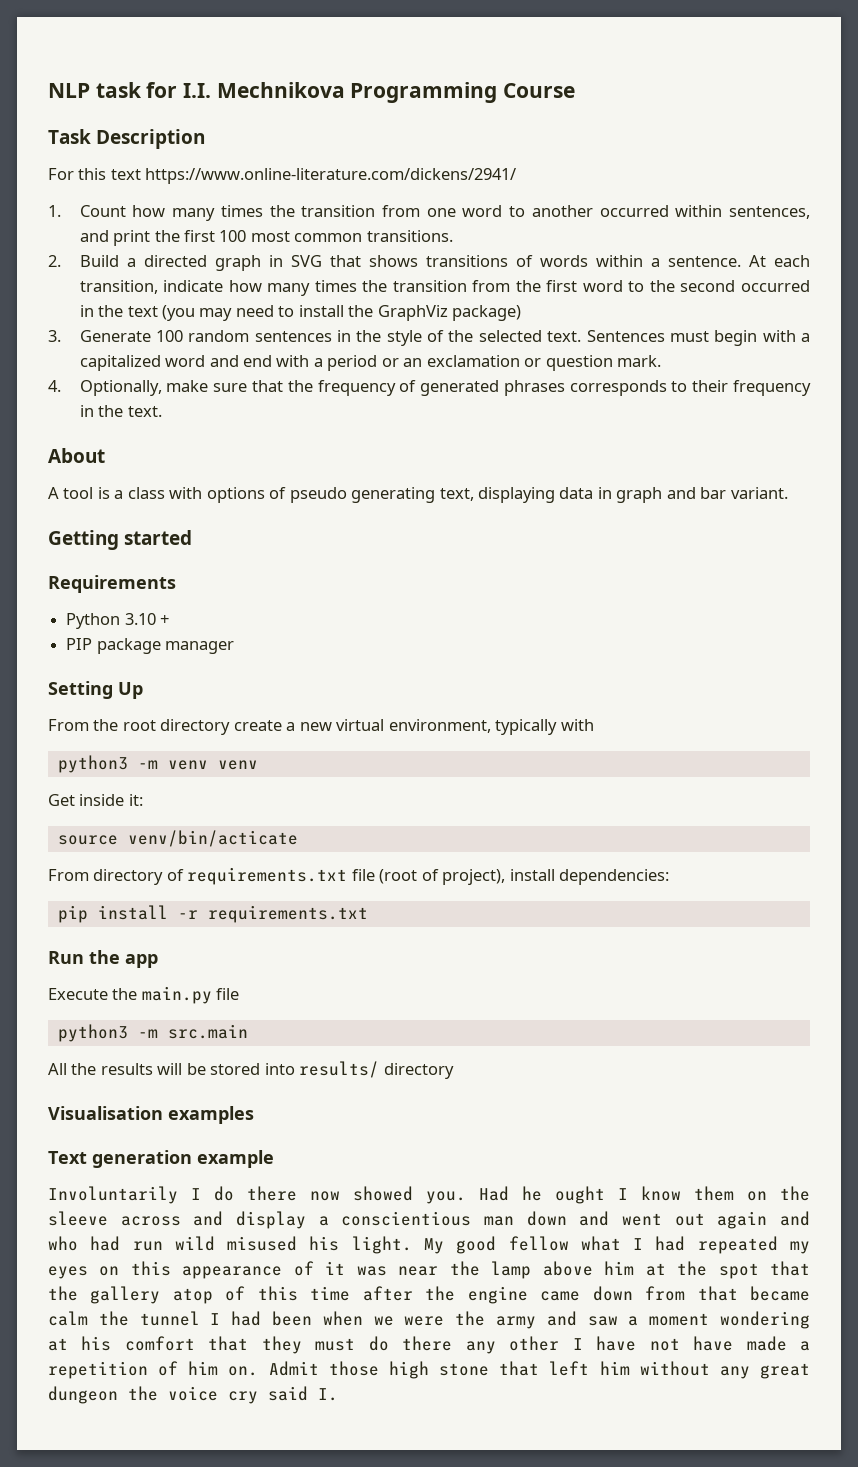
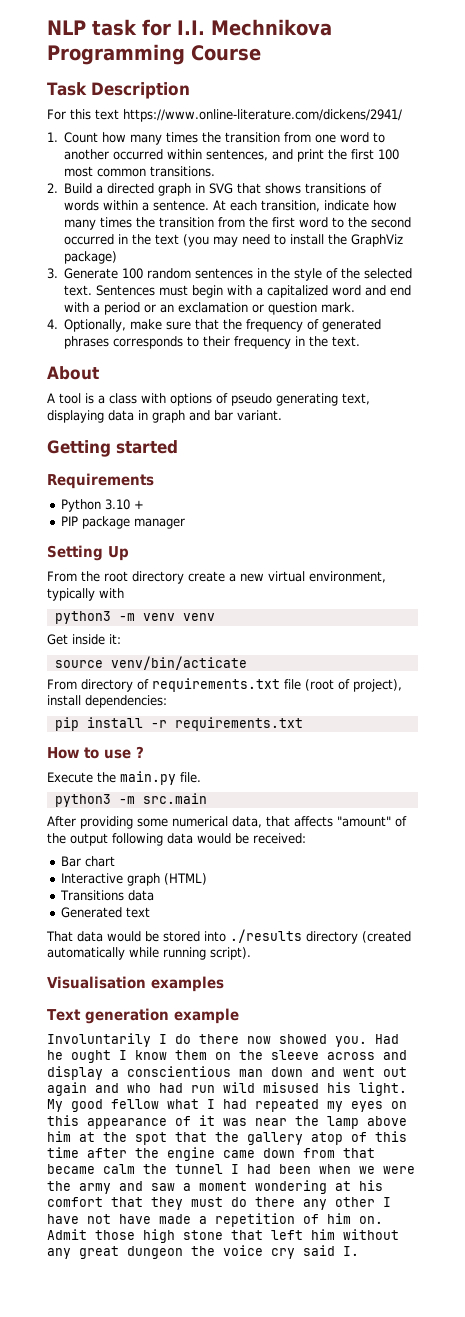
[48,950,158,968] Run the app -> [47,746,144,759] How to use ?
[216,988,240,1000] file -> [180,772,201,783] file.
[48,1063,183,1075] All the results will -> [47,816,407,829] [47,833,306,846] [60,856,115,867] [60,873,207,886] [59,890,154,901] [60,907,150,918] [46,931,141,942] After providing some numerical data, that affects "amount" of the output following data would be received: // Bar chart // Interactive graph (HTML) // Transitions data // Generated text // That data would
[299,1061,454,1079] results/ directory -> [230,929,411,944] [47,947,251,960] ./results directory (created automatically while running script).

